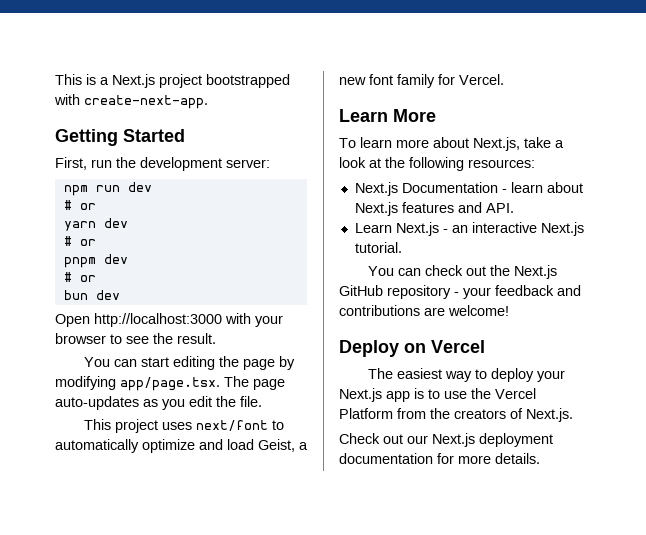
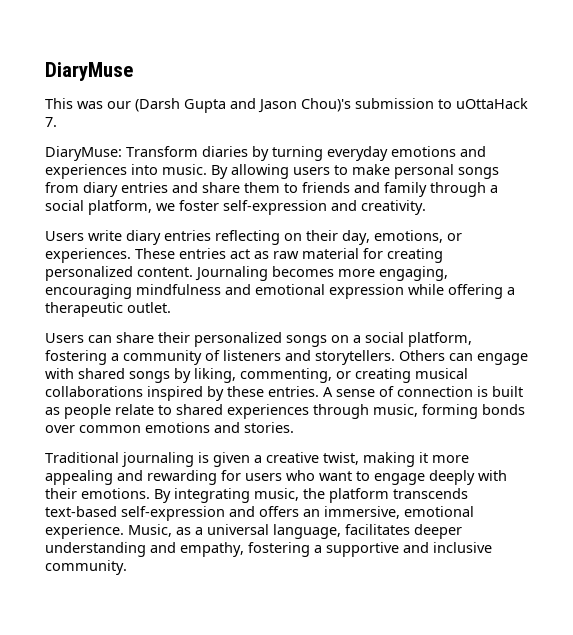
[55,74,290,88] [54,94,208,109] [55,129,185,146] [55,157,270,171] [63,182,152,196] [63,200,96,210] [63,218,128,231] [63,236,96,246] [63,254,128,268] [63,272,96,282] [63,290,120,300] [55,313,283,327] [55,333,216,344] [83,356,295,370] [55,376,285,391] [55,396,262,410] [83,419,284,433] [55,439,308,453] [339,74,504,88] [339,109,436,122] [339,137,564,151] [339,157,535,171] [354,182,583,196] [354,202,514,216] [354,222,584,236] [354,242,402,253] [367,265,557,279] [339,285,581,299] [339,305,509,316] [339,340,485,357] [367,368,565,382] [339,388,536,402] [339,408,573,422] [339,433,553,447] [339,453,540,464] This is a Next.js project bootstrapped with create-next-app. // Getting Started // First, run the development server: // npm run dev // # or // yarn dev // # or // pnpm dev // # or // bun dev // Open http://localhost:3000 with your browser to see the result. // You can start editing the page by modifying app/page.tsx. The page auto-updates as you edit the file. // This project uses next/font to automatically optimize and load Geist, a new font family for Vercel. // Learn More // To learn more about Next.js, take a look at the following resources: // Next.js Documentation - learn about Next.js features and API. // Learn Next.js - an interactive Next.js tutorial. // You can check out the Next.js GitHub repository - your feedback and contributions are welcome! // Deploy on Vercel // The easiest way to deploy your Next.js app is to use the Vercel Platform from the creators of Next.js. // Check out our Next.js deployment documentation for more details. -> [45,62,133,81] [45,98,528,113] [45,117,57,127] [45,146,486,161] [45,164,499,179] [45,182,498,197] [45,200,426,215] [45,230,462,245] [45,248,443,263] [45,266,448,281] [45,284,515,299] [45,302,171,317] [45,332,472,347] [45,350,528,365] [45,368,468,383] [45,386,523,401] [45,404,525,419] [45,422,294,433] [45,452,469,467] [45,470,507,485] [45,488,468,503] [45,506,474,521] [45,524,462,539] [45,542,492,557] [45,560,127,575] DiaryMuse // This was our (Darsh Gupta and Jason Chou)'s submission to uOttaHack 7. // DiaryMuse: Transform diaries by turning everyday emotions and experiences into music. By allowing users to make personal songs from diary entries and share them to friends and family through a social platform, we foster self-expression and creativity. // Users write diary entries reflecting on their day, emotions, or experiences. These entries act as raw material for creating personalized content. Journaling becomes more engaging, encouraging mindfulness and emotional expression while offering a therapeutic outlet. // Users can share their personalized songs on a social platform, fostering a community of listeners and storytellers. Others can engage with shared songs by liking, commenting, or creating musical collaborations inspired by these entries. A sense of connection is built as people relate to shared experiences through music, forming bonds over common emotions and stories. // Traditional journaling is given a creative twist, making it more appealing and rewarding for users who want to engage deeply with their emotions. By integrating music, the platform transcends text-based self-expression and offers an immersive, emotional experience. Music, as a universal language, facilitates deeper understanding and empathy, fostering a supportive and inclusive community.

